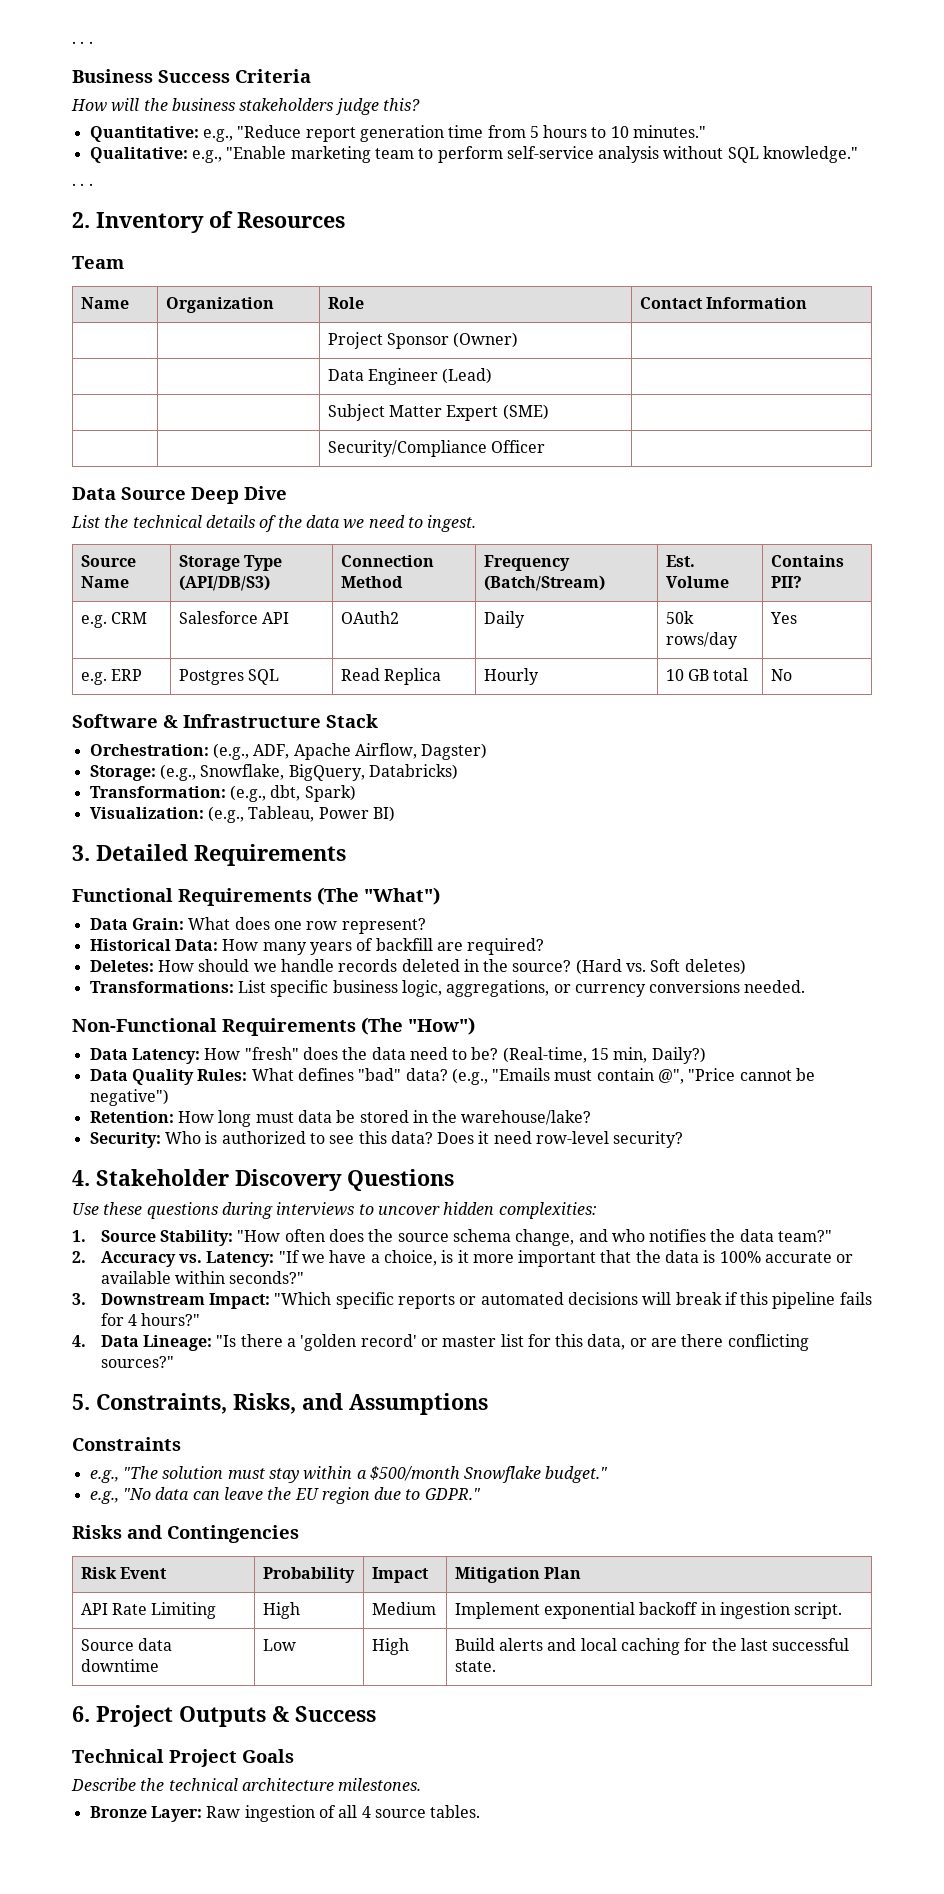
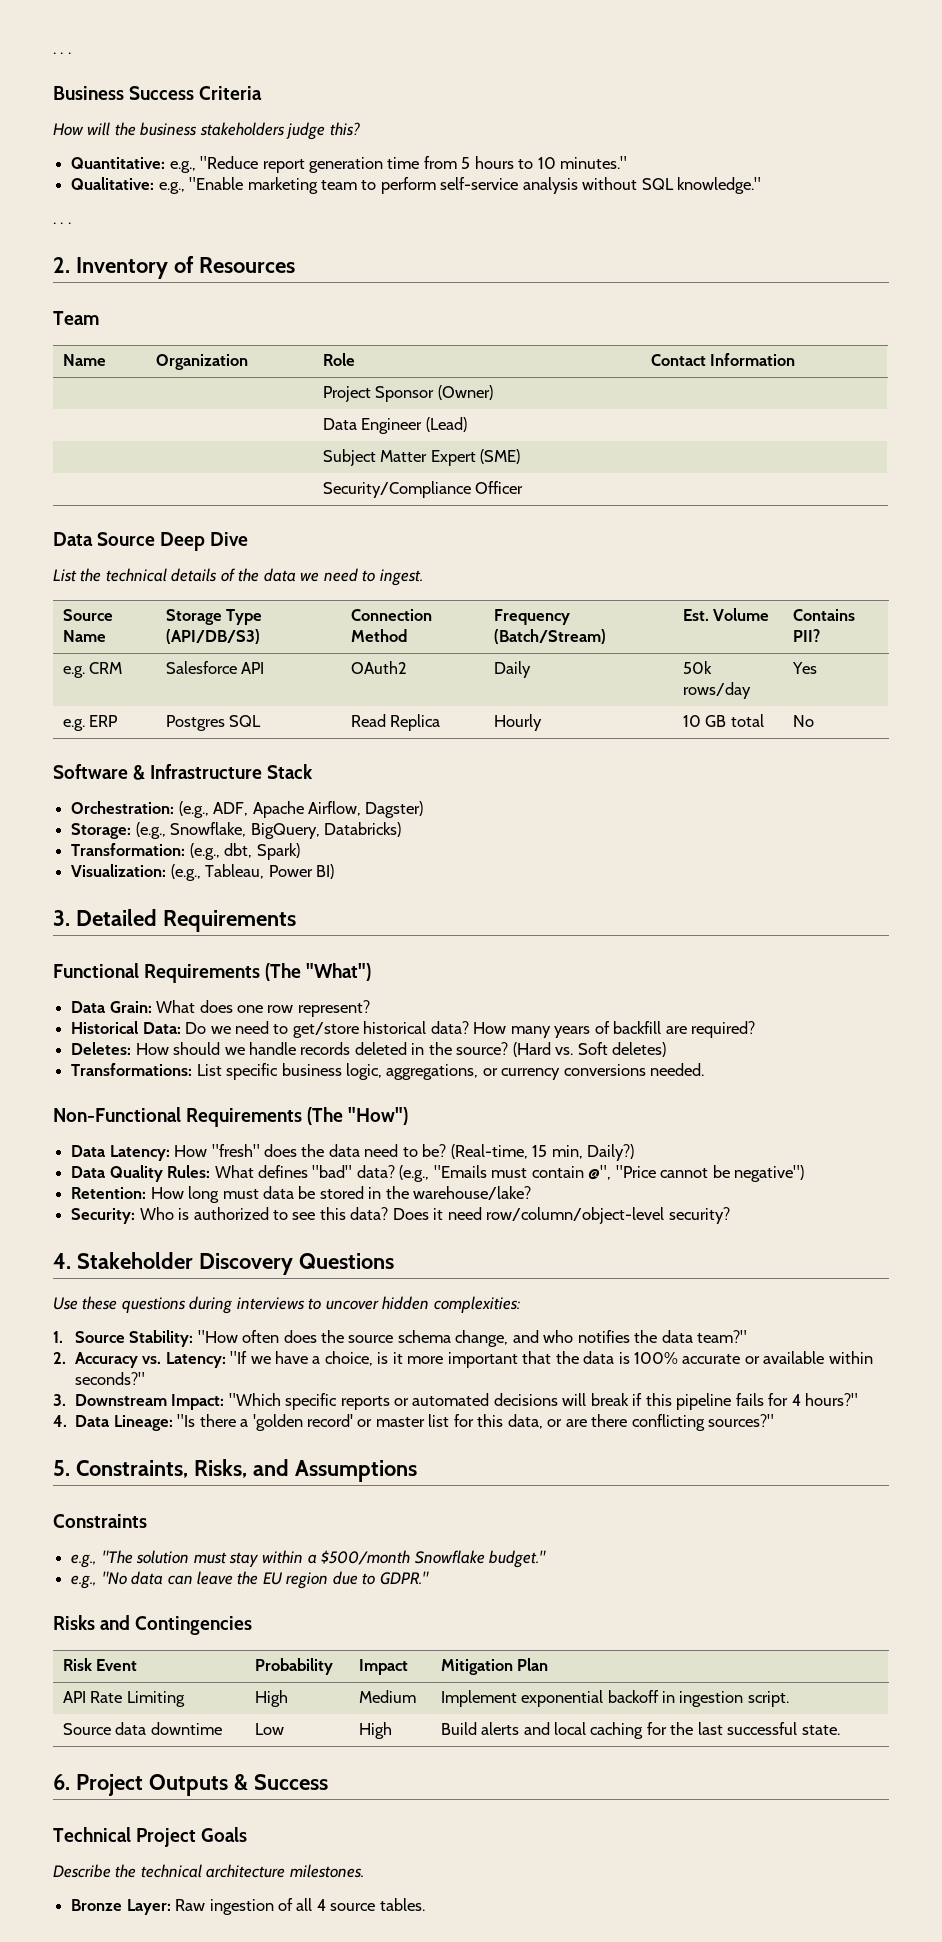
(218, 945) none -> [185,1021,469,1038] Do we need to get/store historical data?
[536,1131,610,1144] row-level -> [486,1207,665,1224] row/column/object-level

